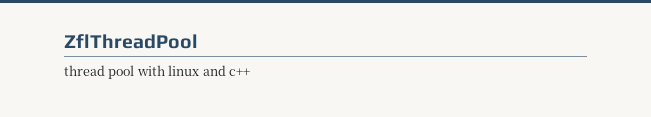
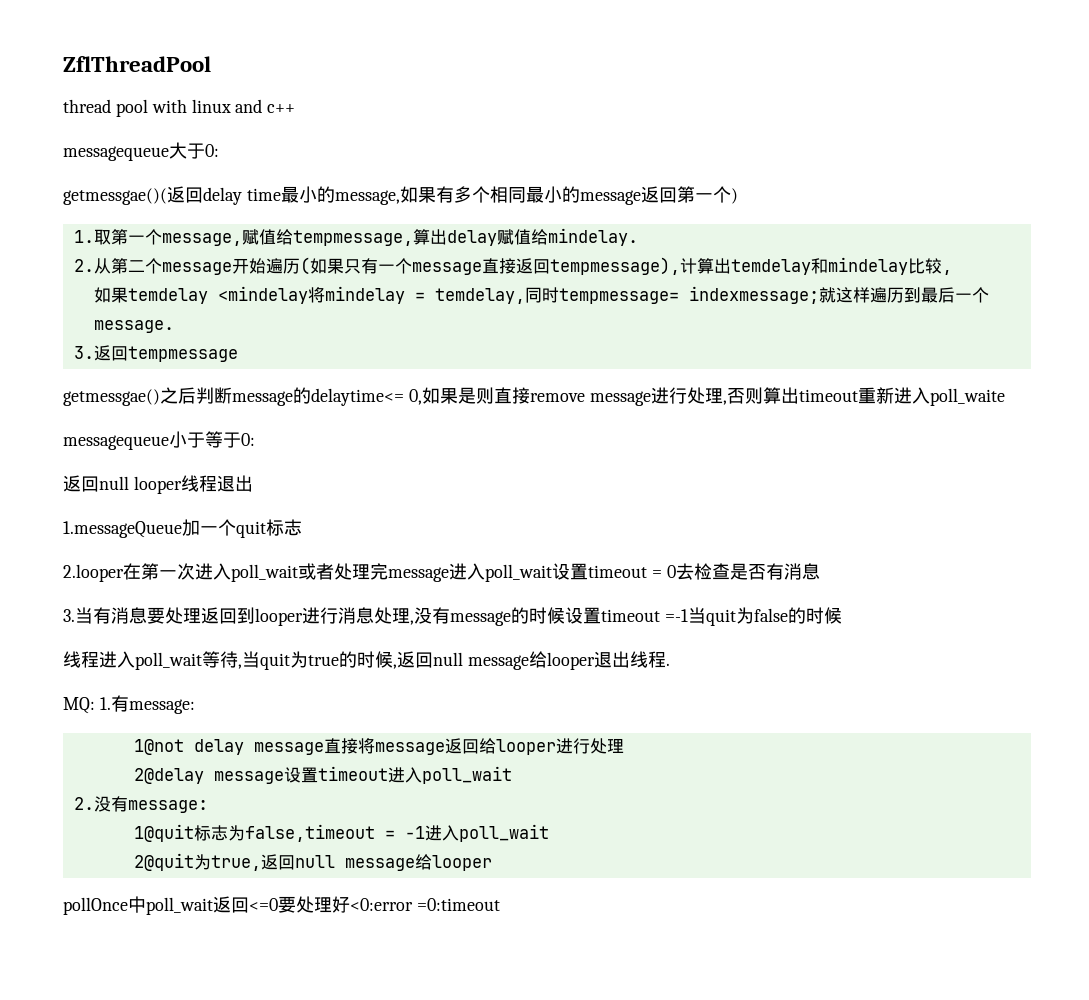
(250, 72) none -> [63,142,219,161] [63,186,738,205] [73,228,638,246] [73,257,952,275] [93,286,989,304] [93,320,174,333] [73,345,238,362] [63,387,1005,406] [63,431,255,450] [63,475,253,494] [63,519,302,538] [63,563,820,582] [63,607,842,626] [63,651,670,670] [63,695,195,714] [133,738,624,755] [133,766,512,784] [73,796,208,813] [133,824,549,842] [133,853,492,871] [63,896,500,915] // messagequeue大于0: // getmessgae()(返回delay time最小的message,如果有多个相同最小的message返回第一个) // 1.取第一个message,赋值给tempmessage,算出delay赋值给mindelay. // 2.从第二个message开始遍历(如果只有一个message直接返回tempmessage),计算出temdelay和mindelay比较, // 如果temdelay <mindelay将mindelay = temdelay,同时tempmessage= indexmessage;就这样遍历到最后一个message. // 3.返回tempmessage // getmessgae()之后判断message的delaytime<= 0,如果是则直接remove message进行处理,否则算出timeout重新进入poll_waite // messagequeue小于等于0: // 返回null looper线程退出 // 1.messageQueue加一个quit标志 // 2.looper在第一次进入poll_wait或者处理完message进入poll_wait设置timeout = 0去检查是否有消息 // 3.当有消息要处理返回到looper进行消息处理,没有message的时候设置timeout =-1当quit为false的时候 // 线程进入poll_wait等待,当quit为true的时候,返回null message给looper退出线程. // MQ: 1.有message: // 1@not delay message直接将message返回给looper进行处理 // 2@delay message设置timeout进入poll_wait // 2.没有message: // 1@quit标志为false,timeout = -1进入poll_wait // 2@quit为true,返回null message给looper // pollOnce中poll_wait返回<=0要处理好<0:error =0:timeout

